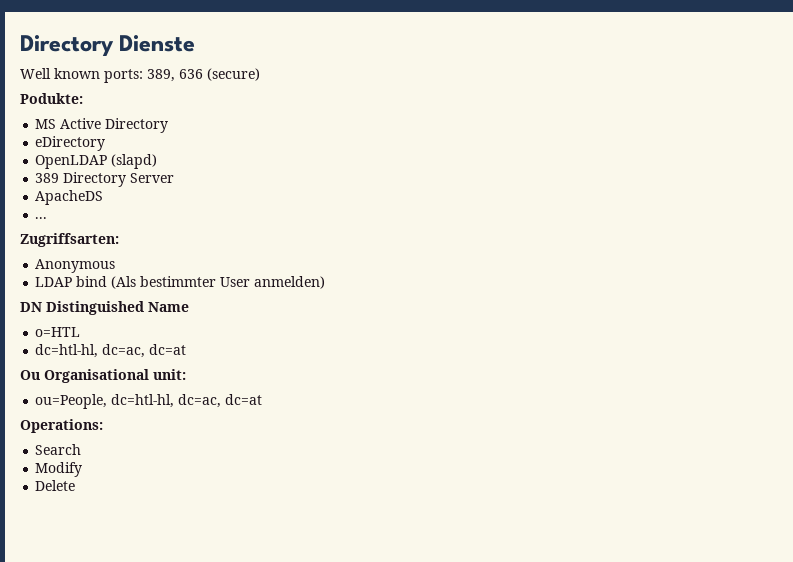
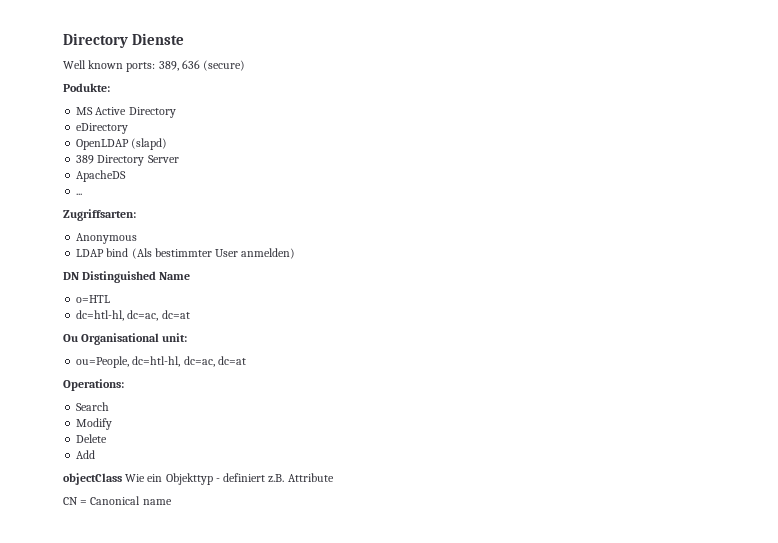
(76, 485) none -> [76,450,96,459] [63,473,334,485] [63,496,172,505] // Add // objectClass Wie ein Objekttyp - definiert z.B. Attribute // CN = Canonical name

